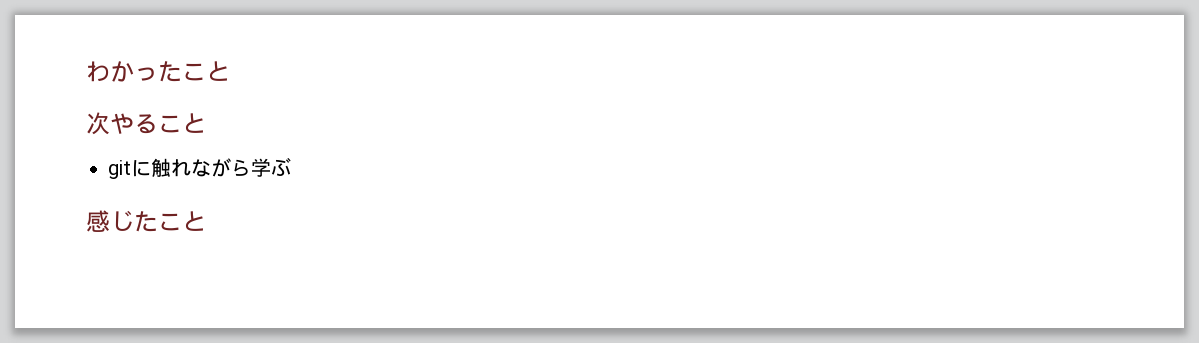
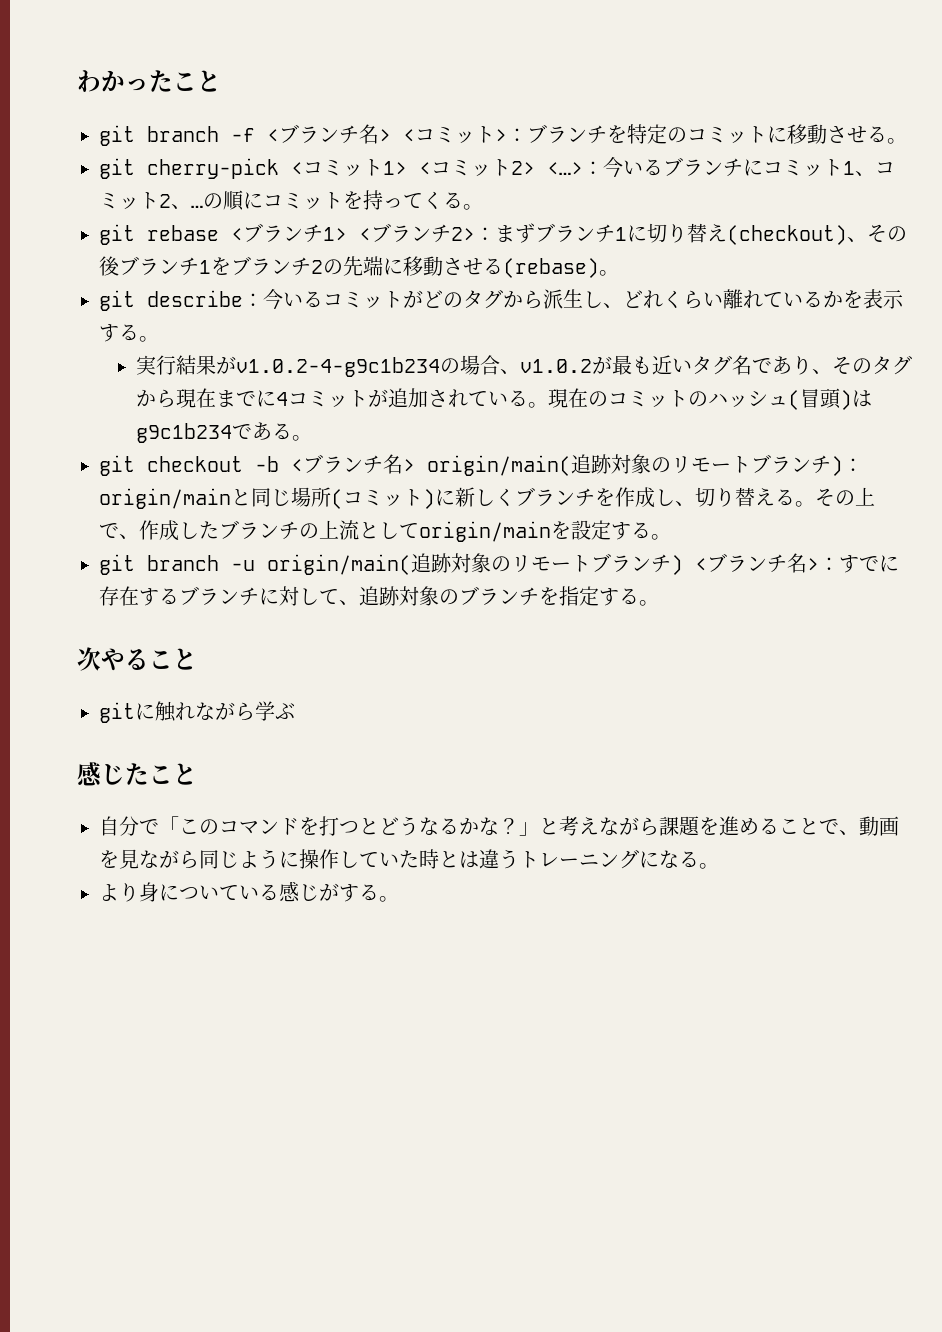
(230, 71) none -> [99,124,907,146] [99,157,895,179] [99,190,483,211] [99,223,907,245] [99,256,619,278] [99,289,904,311] [99,324,159,342] [136,355,913,377] [136,388,873,410] [136,422,313,443] [99,454,863,476] [99,487,875,509] [99,520,671,542] [99,553,899,575] [99,586,659,606] // git branch -f <ブランチ名> <コミット>：ブランチを特定のコミットに移動させる。 // git cherry-pick <コミット1> <コミット2> <…>：今いるブランチにコミット1、コミット2、…の順にコミットを持ってくる。 // git rebase <ブランチ1> <ブランチ2>：まずブランチ1に切り替え(checkout)、その後ブランチ1をブランチ2の先端に移動させる(rebase)。 // git describe：今いるコミットがどのタグから派生し、どれくらい離れているかを表示する。 // 実行結果がv1.0.2-4-g9c1b234の場合、v1.0.2が最も近いタグ名であり、そのタグから現在までに4コミットが追加されている。現在のコミットのハッシュ(冒頭)はg9c1b234である。 // git checkout -b <ブランチ名> origin/main(追跡対象のリモートブランチ)：origin/mainと同じ場所(コミット)に新しくブランチを作成し、切り替える。その上で、作成したブランチの上流としてorigin/mainを設定する。 // git branch -u origin/main(追跡対象のリモートブランチ) <ブランチ名>：すでに存在するブランチに対して、追跡対象のブランチを指定する。
(206, 221) none -> [99,816,899,836] [99,849,719,869] [99,881,399,902] // 自分で「このコマンドを打つとどうなるかな？」と考えながら課題を進めることで、動画を見ながら同じように操作していた時とは違うトレーニングになる。 // より身についている感じがする。

